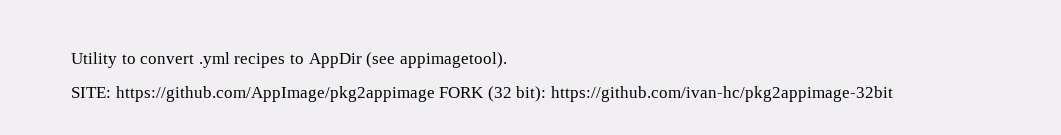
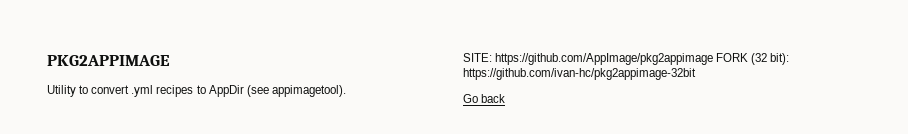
(71, 60) none -> [47,55,170,66] PKG2APPIMAGE //
(893, 94) none -> [463,94,506,103] // Go back

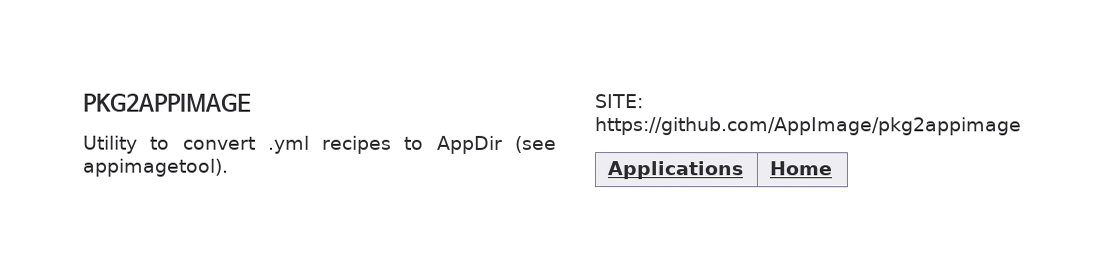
[716,53,790,65] [463,68,696,80] [463,94,506,103] FORK (32 bit): https://github.com/ivan-hc/pkg2appimage-32bit // Go back -> [607,161,744,180] [769,161,833,176] // Applications | Home

